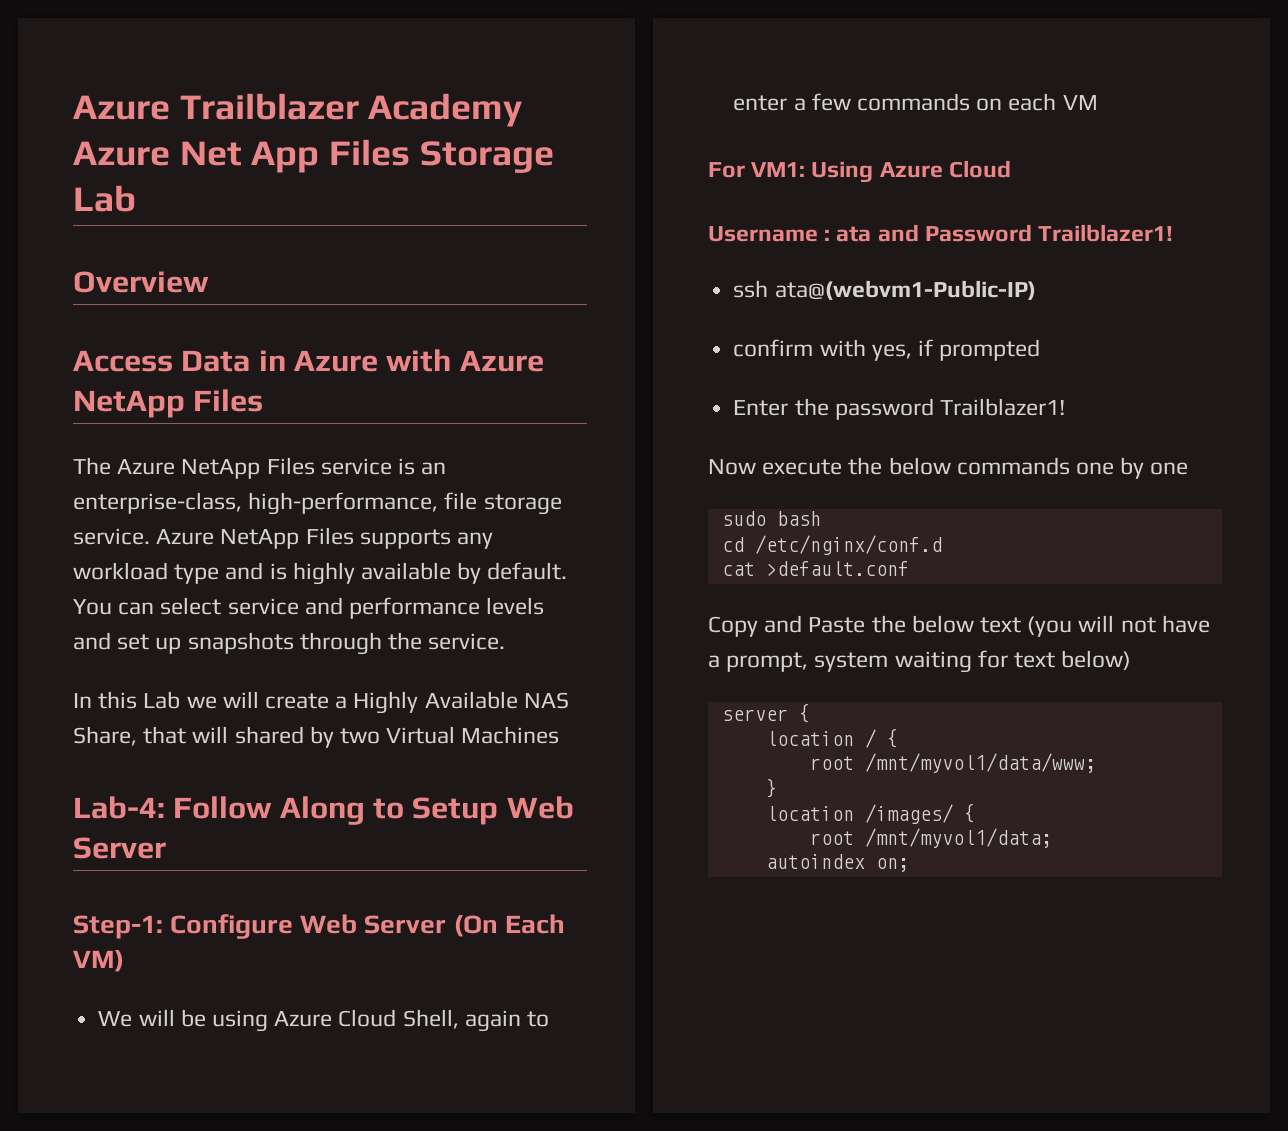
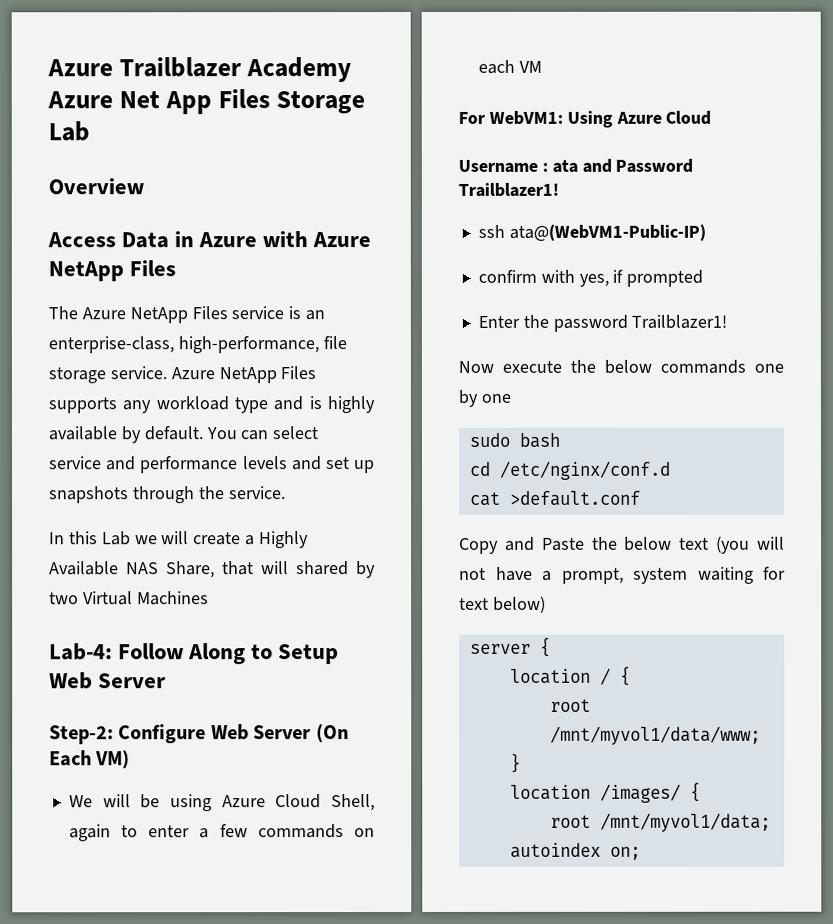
[73,915,163,939] Step-1: -> [49,725,114,745] Step-2:
[751,162,806,177] VM1: -> [488,110,563,125] WebVM1:
[774,280,1036,300] ata@(webvm1-Public-IP) -> [508,223,706,241] ata@(WebVM1-Public-IP)

